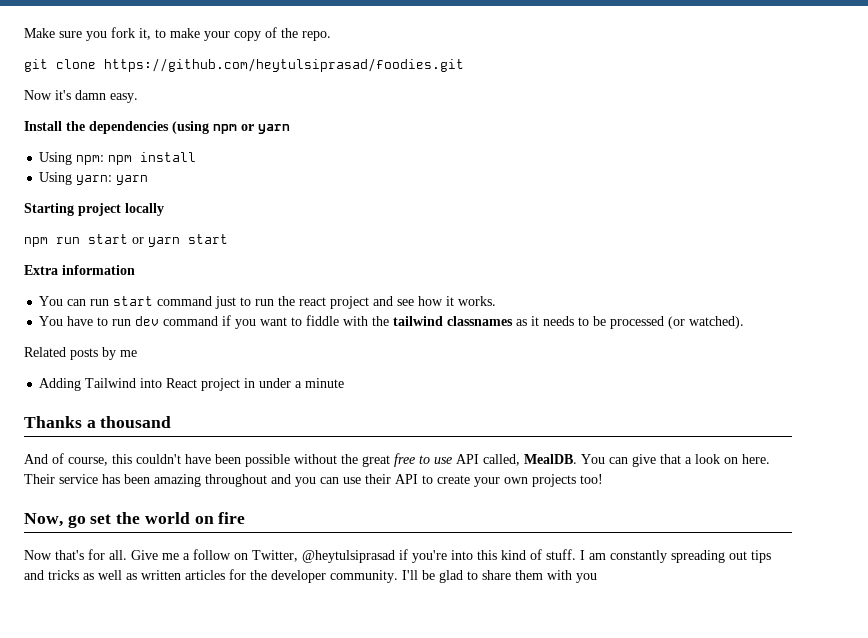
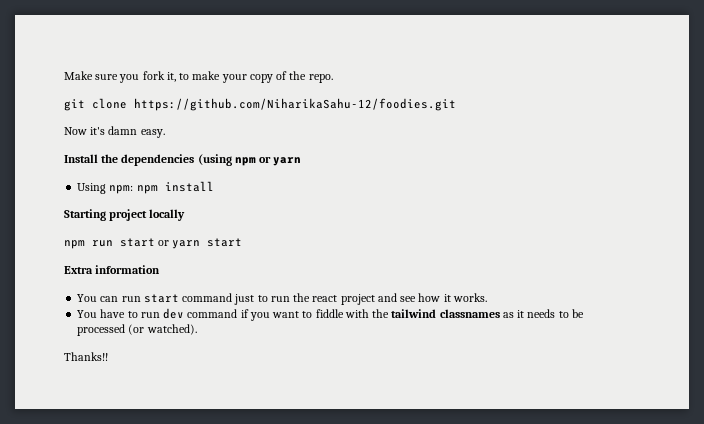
[104,58,464,72] https://github.com/heytulsiprasad/foodies.git -> [134,98,456,111] https://github.com/NiharikaSahu-12/foodies.git
[39,172,149,185] // Using yarn: yarn -> (214, 186) none
[24,347,137,360] [39,378,345,391] [24,416,172,428] [24,453,770,467] [24,474,603,487] [24,512,246,528] [24,549,771,563] [24,569,597,583] Related posts by me // Adding Tailwind into React project in under a minute // Thanks a thousand // And of course, this couldn't have been possible without the great free to use API called, MealDB. You can give that a look on here. Their service has been amazing throughout and you can use their API to create your own projects too! // Now, go set the world on fire // Now that's for all. Give me a follow on Twitter, @heytulsiprasad if you're into this kind of stuff. I am constantly spreading out tips and tricks as well as written articles for the developer community. I'll be glad to share them with you -> [64,352,108,361] Thanks!!

